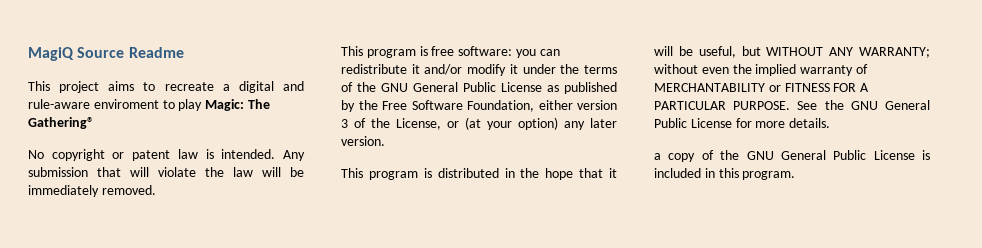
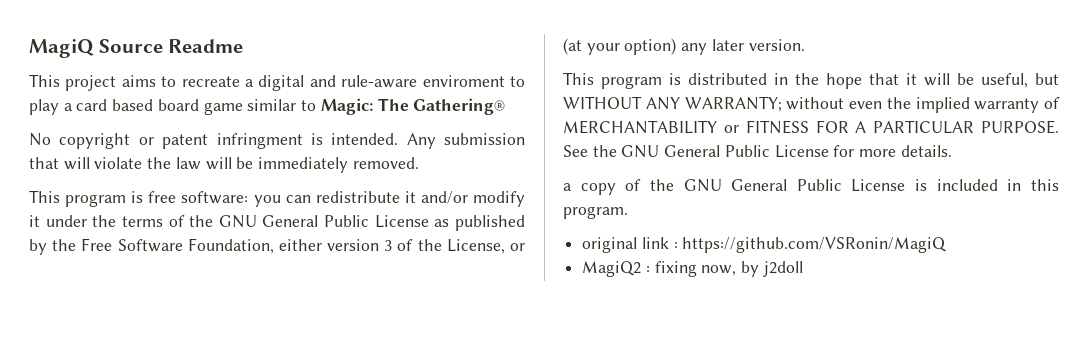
(203, 105) none -> [63,99,317,115] a card based board game similar to
[177,149,198,159] law -> [216,133,303,149] infringment
(796, 175) none -> [582,237,948,253] [582,261,803,277] // original link : https://github.com/VSRonin/MagiQ // MagiQ2 : fixing now, by j2doll

